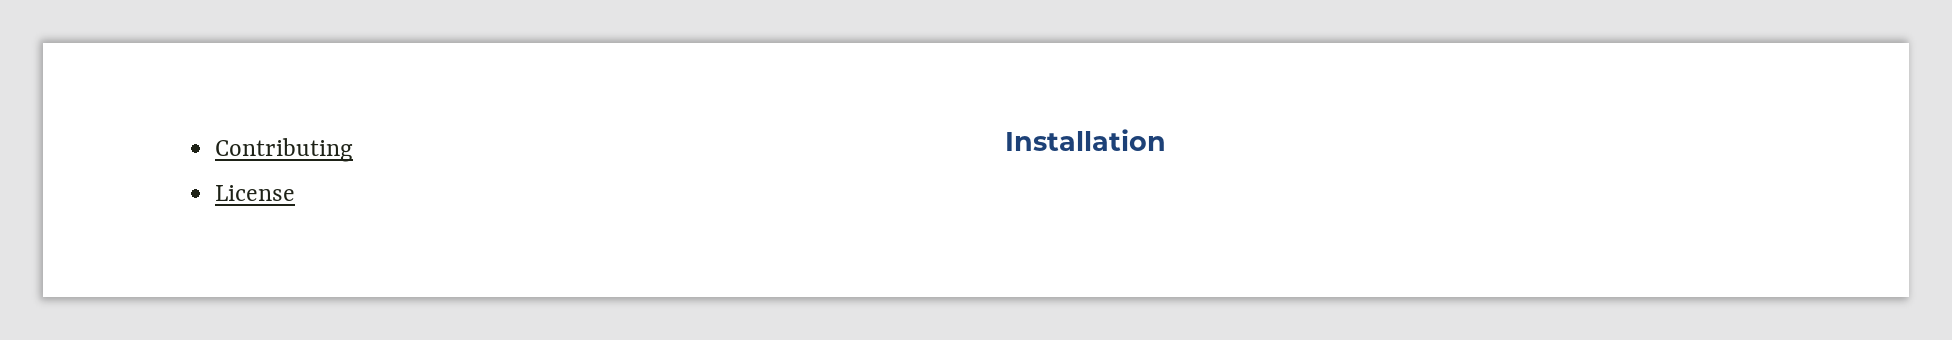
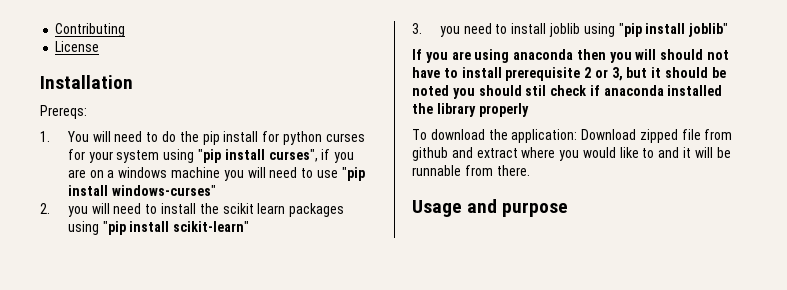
(1166, 140) none -> [40,105,87,119] [40,131,365,145] [67,149,355,163] [67,167,365,181] [67,185,216,196] [40,203,345,217] [67,221,250,235] [412,23,729,37] [412,49,730,63] [412,67,726,81] [412,85,723,99] [412,103,529,117] [412,129,733,143] [412,147,731,161] [412,165,530,176] [412,199,569,217] // Prereqs: // 1. You will need to do the pip install for python curses for your system using "pip install curses", if you are on a windows machine you will need to use "pip install windows-curses" // 2. you will need to install the scikit learn packages using "pip install scikit-learn" // 3. you need to install joblib using "pip install joblib" // If you are using anaconda then you will should not have to install prerequisite 2 or 3, but it should be noted you should stil check if anaconda installed the library properly // To download the application: Download zipped file from github and extract where you would like to and it will be runnable from there. // Usage and purpose

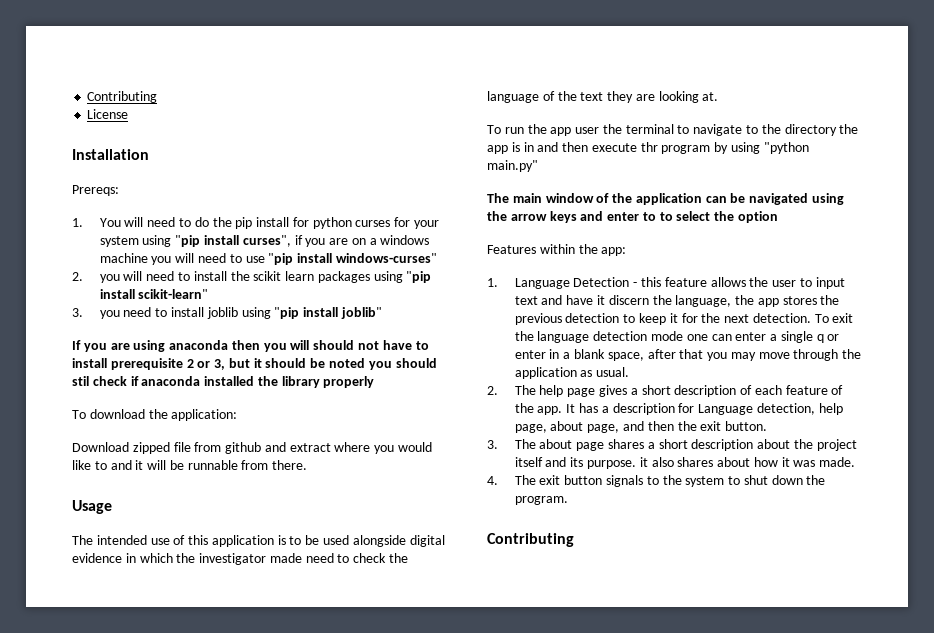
(578, 136) none -> (238, 415) //
[467,199,569,217] and purpose -> [72,535,445,547] [72,553,409,565] [487,91,719,103] [487,124,859,136] [487,142,809,154] [487,160,538,172] [487,193,845,205] [487,211,779,223] [487,244,627,256] [487,277,845,289] [514,295,840,307] [514,313,854,325] [514,331,840,343] [514,349,862,361] [514,367,630,379] [487,385,844,397] [514,403,843,415] [514,421,768,433] [487,439,857,451] [514,457,856,469] [487,475,826,487] [514,496,568,505] [487,533,574,547] // The intended use of this application is to be used alongside digital evidence in which the investigator made need to check the language of the text they are looking at. // To run the app user the terminal to navigate to the directory the app is in and then execute thr program by using "python main.py" // The main window of the application can be navigated using the arrow keys and enter to to select the option // Features within the app: // 1. Language Detection - this feature allows the user to input text and have it discern the language, the app stores the previous detection to keep it for the next detection. To exit the language detection mode one can enter a single q or enter in a blank space, after that you may move through the application as usual. // 2. The help page gives a short description of each feature of the app. It has a description for Language detection, help page, about page, and then the exit button. // 3. The about page shares a short description about the project itself and its purpose. it also shares about how it was made. // 4. The exit button signals to the system to shut down the program. // Contributing

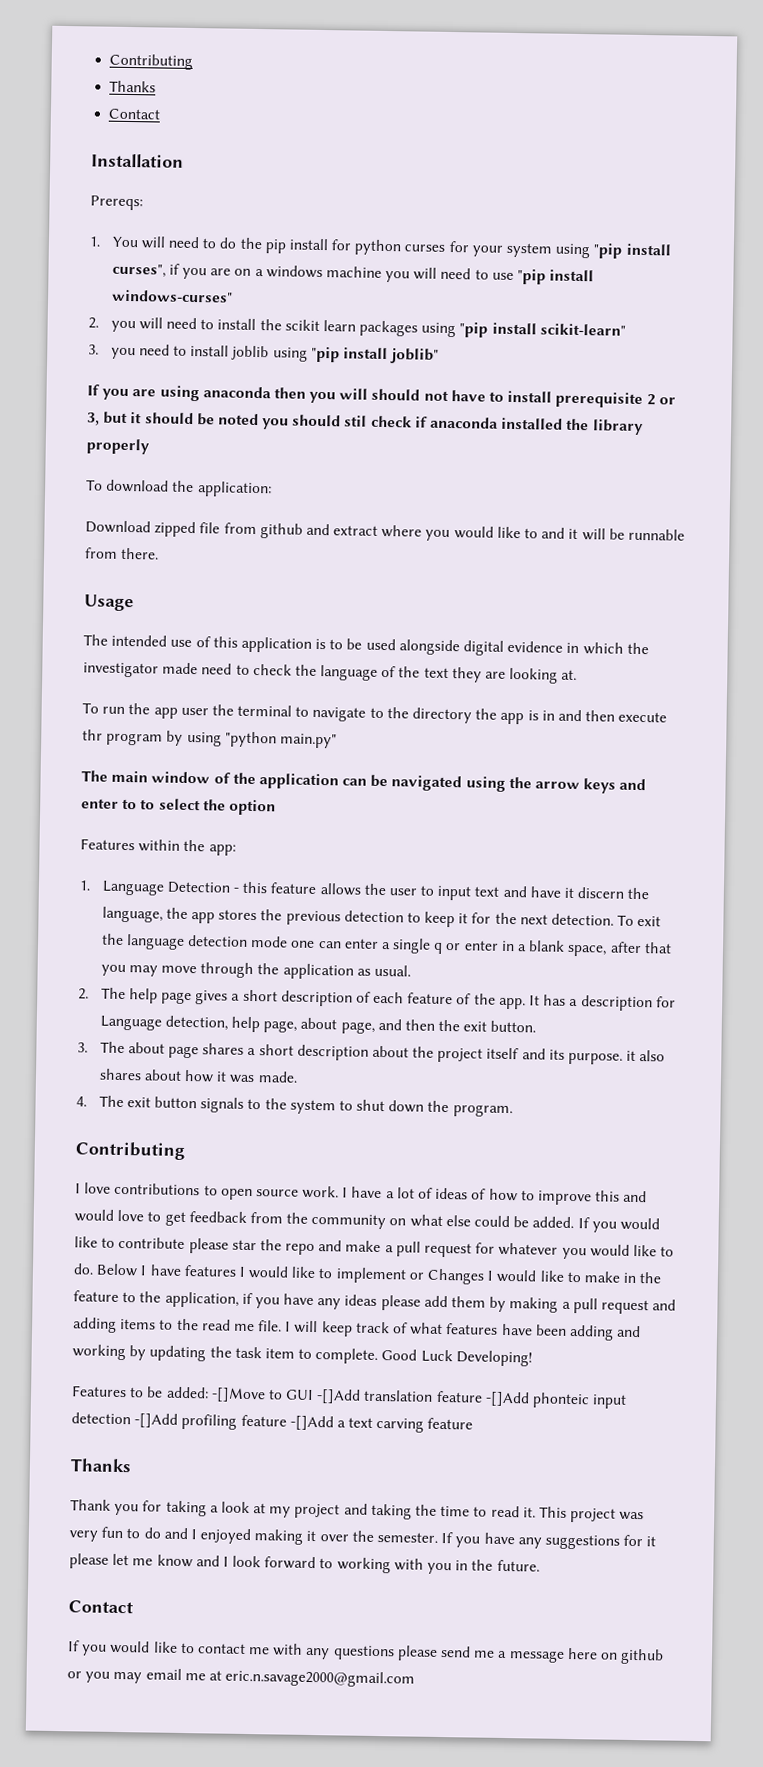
[87,91,158,103] [87,109,129,119] Contributing // License -> [109,53,194,70] [109,80,157,93] [108,108,161,120] Contributing // Thanks // Contact
(574, 540) none -> [75,1182,648,1206] [74,1209,660,1233] [74,1236,675,1260] [73,1263,662,1285] [73,1290,677,1315] [72,1317,642,1341] [72,1344,533,1367] [71,1385,628,1409] [71,1412,474,1433] [70,1458,132,1473] [70,1499,645,1523] [69,1526,657,1550] [69,1553,540,1575] [68,1600,134,1614] [68,1640,665,1665] [67,1668,416,1688] // I love contributions to open source work. I have a lot of ideas of how to improve this and would love to get feedback from the community on what else could be added. If you would like to contribute please star the repo and make a pull request for whatever you would like to do. Below I have features I would like to implement or Changes I would like to make in the feature to the application, if you have any ideas please add them by making a pull request and adding items to the read me file. I will keep track of what features have been adding and working by updating the task item to complete. Good Luck Developing! // Features to be added: -[]Move to GUI -[]Add translation feature -[]Add phonteic input detection -[]Add profiling feature -[]Add a text carving feature // Thanks // Thank you for taking a look at my project and taking the time to read it. This project was very fun to do and I enjoyed making it over the semester. If you have any suggestions for it please let me know and I look forward to working with you in the future. // Contact // If you would like to contact me with any questions please send me a message here on github or you may email me at eric.n.savage2000@gmail.com

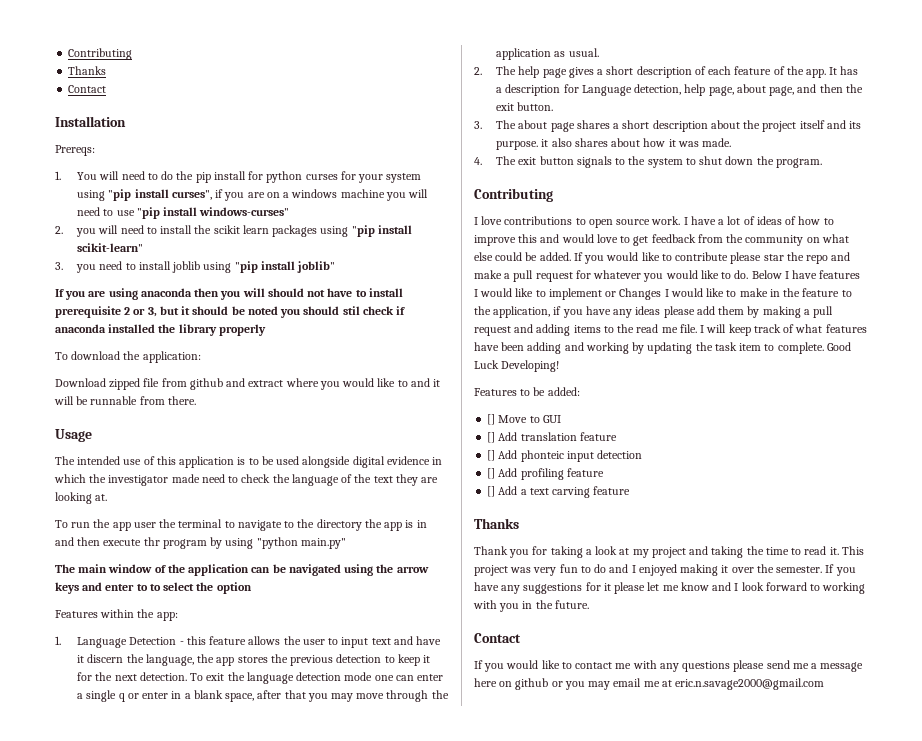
[210,1387,266,1403] -[]Move -> [487,414,528,425] // [] Move
[316,1389,362,1404] -[]Add -> [487,432,518,443] // [] Add
[484,1391,530,1407] -[]Add -> [487,450,518,461] // [] Add
[134,1413,179,1428] -[]Add -> [487,468,518,479] // [] Add
[289,1415,334,1431] -[]Add -> [487,486,518,497] // [] Add

